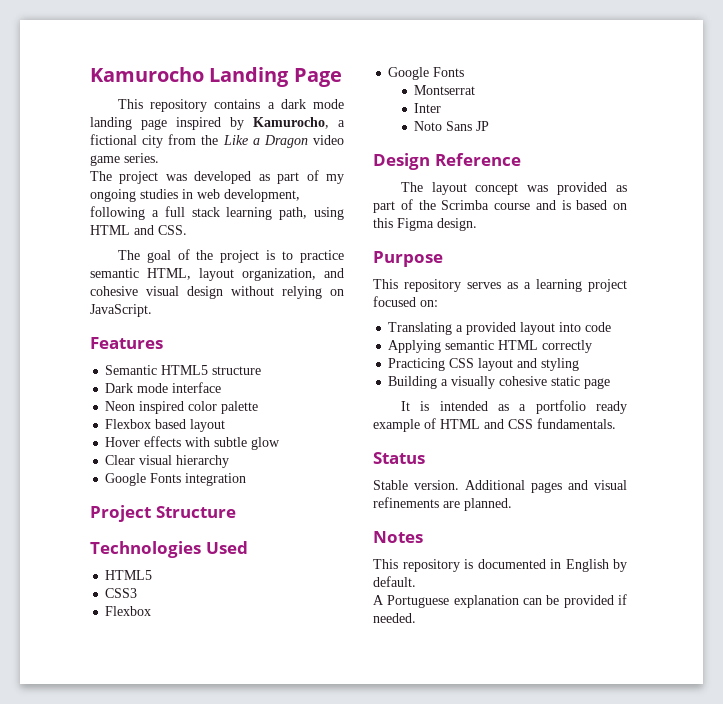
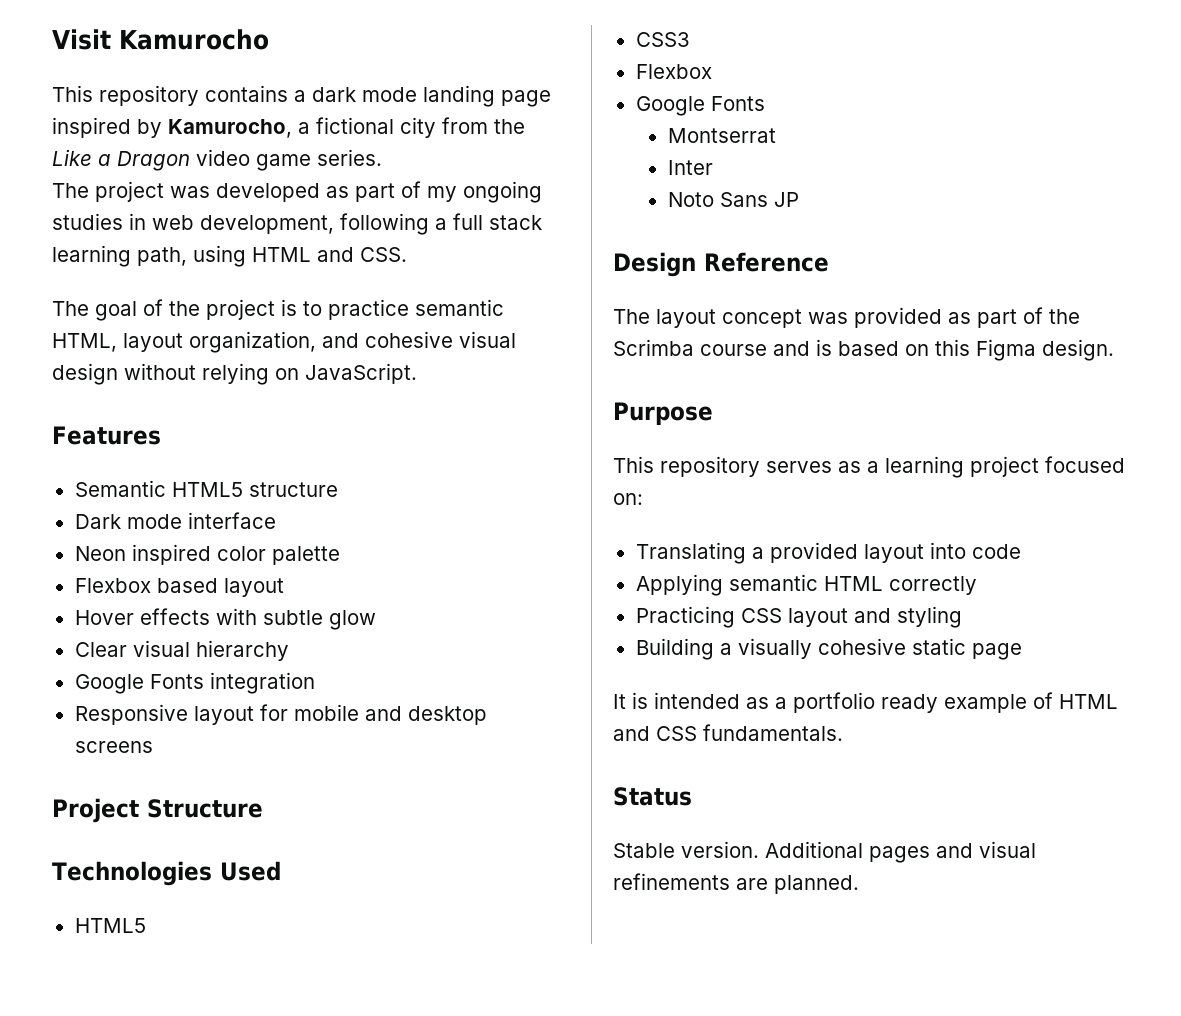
(90, 74) none -> [52,29,111,50] Visit
[209,67,342,87] Landing Page -> (269, 39) none
(247, 479) none -> [74,704,487,725] [74,741,153,753] // Responsive layout for mobile and desktop screens
[373,531,423,543] [373,559,627,572] [373,576,416,587] [373,594,627,608] [373,613,416,623] // Notes // This repository is documented in English by default. // A Portuguese explanation can be provided if needed. -> (859, 884) none

